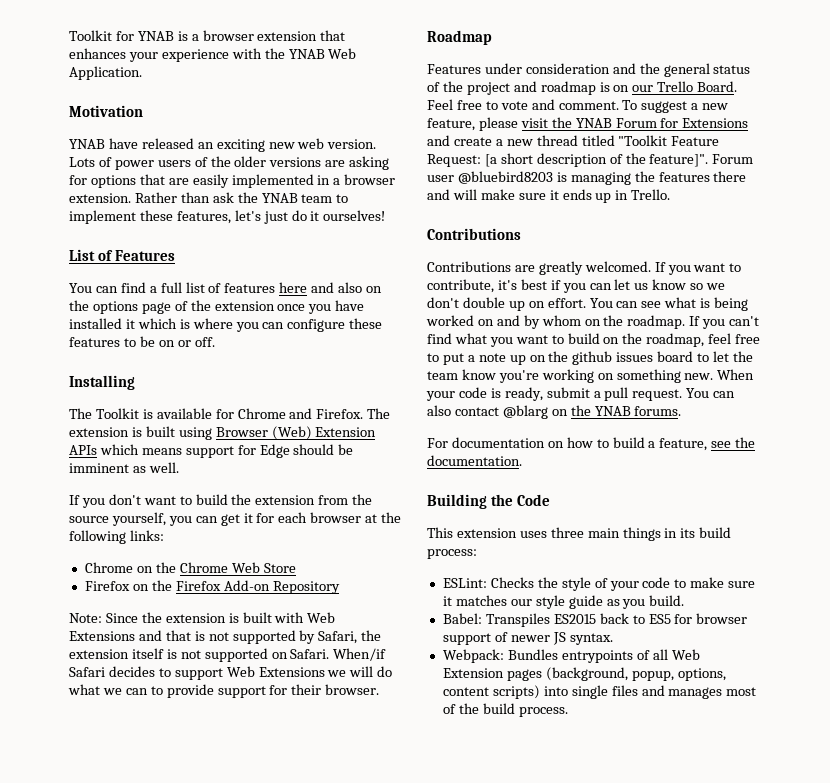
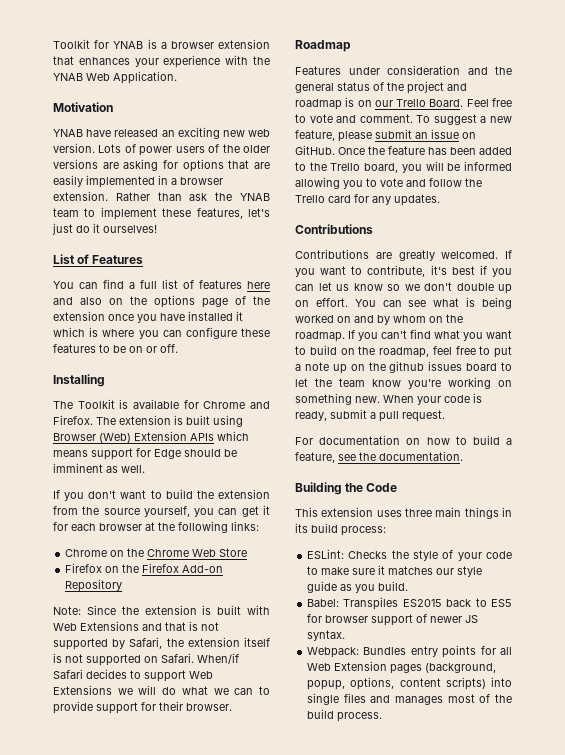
[520,117,749,128] [427,135,720,146] [427,153,754,167] [427,171,747,185] [427,189,671,203] visit the YNAB Forum for Extensions and create a new thread titled "Toolkit Feature Request: [a short description of the feature]". Forum user @bluebird8203 is managing the features there and will make sure it ends up in Trello. -> [375,129,476,139] [295,145,512,155] [295,161,512,173] [295,177,482,189] [295,194,440,206] submit an issue on GitHub. Once the feature has been added to the Trello board, you will be informed allowing you to vote and follow the Trello card for any updates.
[686,388,736,398] [427,405,682,419] You can also contact @blarg on the YNAB forums. -> (445, 416) none
[561,650,650,663] entrypoints of -> [410,645,496,658] entry points for

